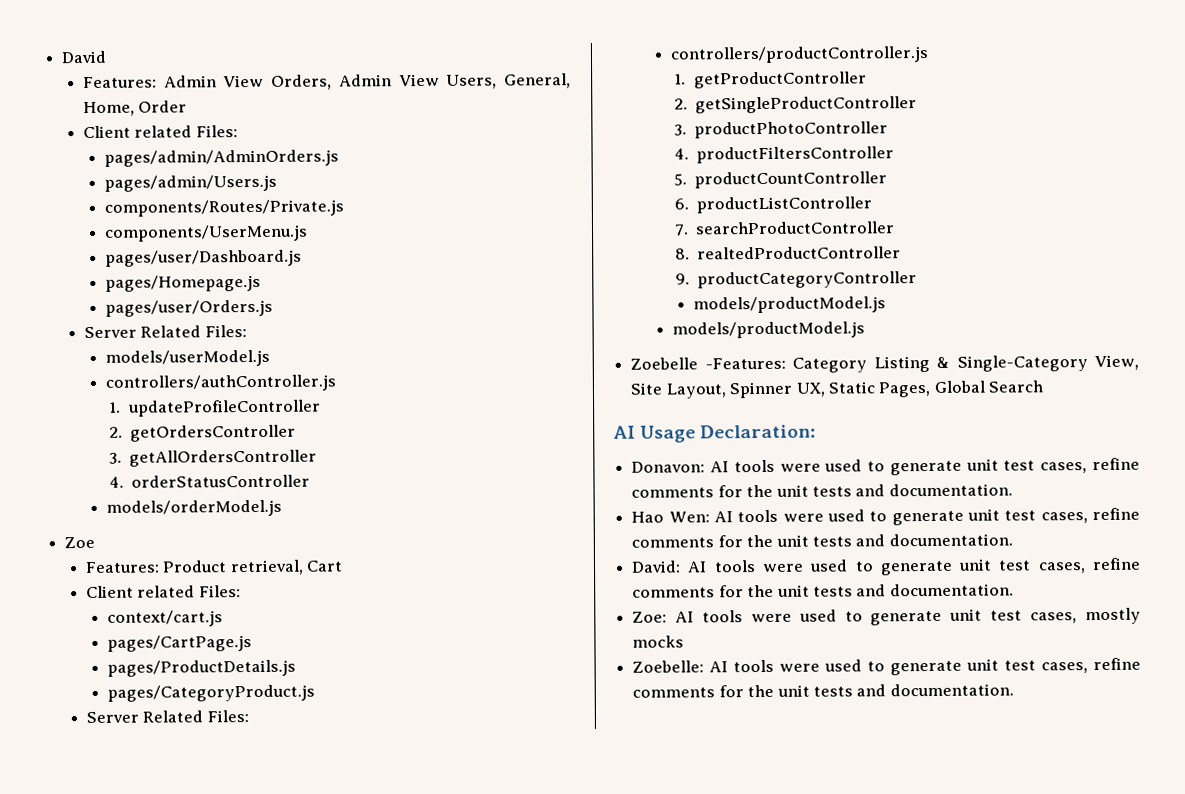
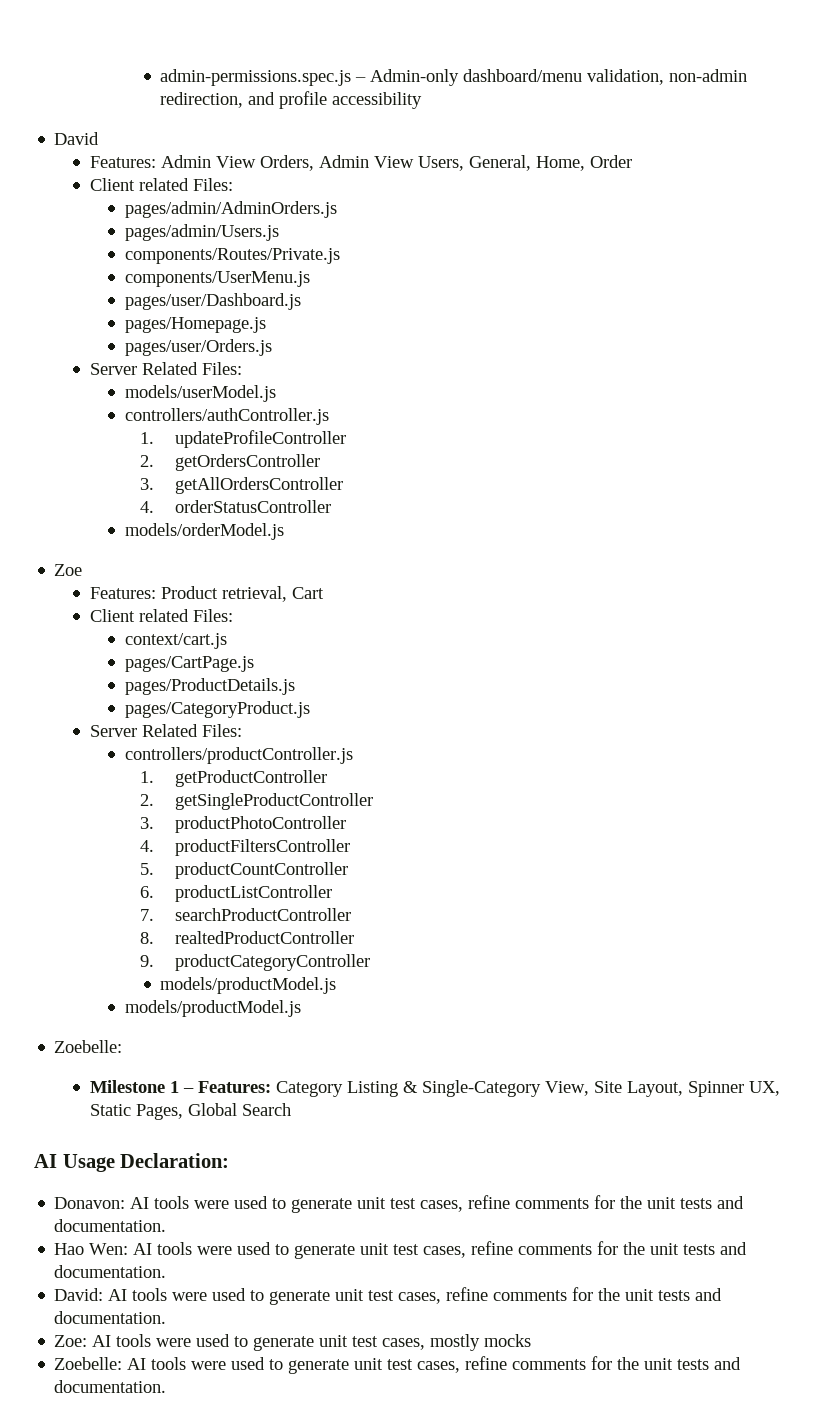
(61, 57) none -> [160,69,748,86] [160,91,423,109] admin-permissions.spec.js – Admin-only dashboard/menu validation, non-admin redirection, and profile accessibility //
[630,357,786,370] Zoebelle -Features: -> [54,1040,123,1053] [89,1080,271,1093] Zoebelle: // Milestone 1 – Features:

